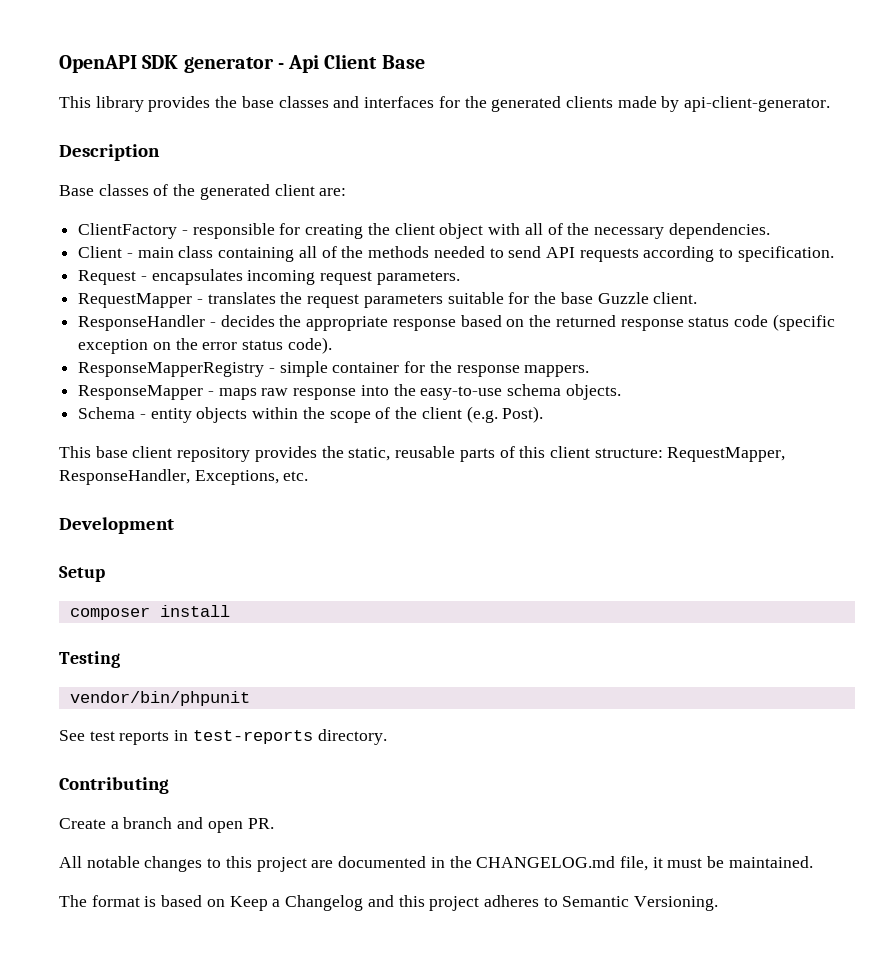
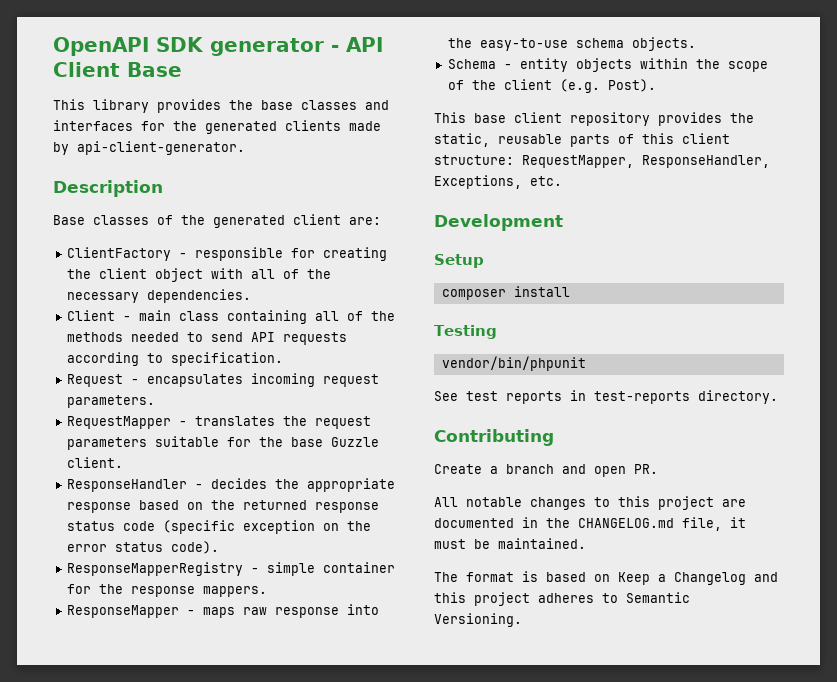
[288,55,320,73] Api -> [346,37,383,52] API

